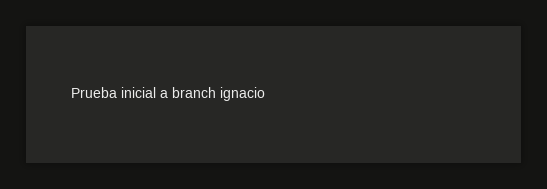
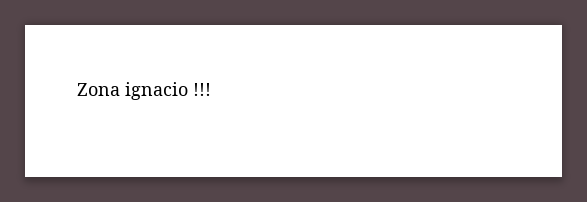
[71,87,265,101] Prueba inicial a branch ignacio -> [77,82,211,100] Zona ignacio !!!

